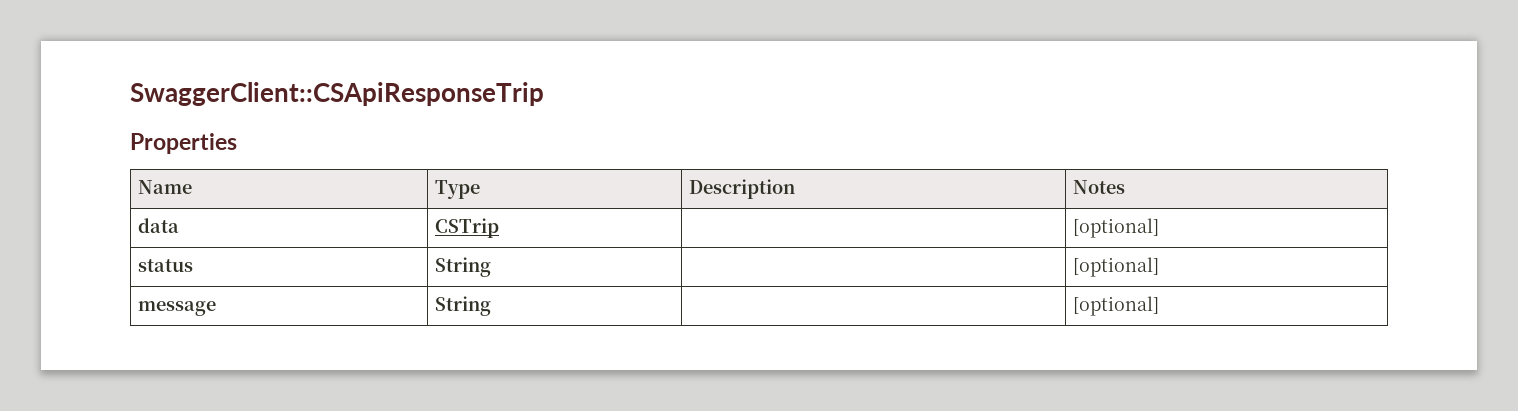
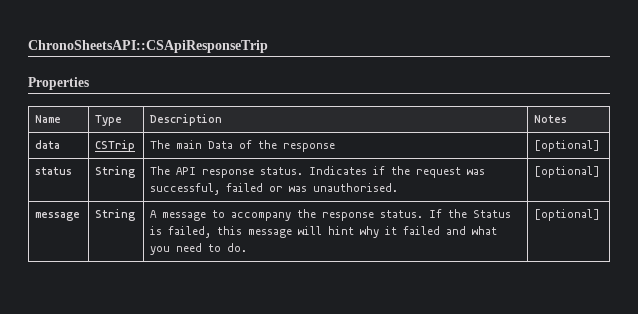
[130,82,544,106] SwaggerClient::CSApiResponseTrip -> [28,40,268,53] ChronoSheetsAPI::CSApiResponseTrip
[1073,218,1160,238] [138,259,194,272] [435,257,492,277] [1073,257,1160,277] [138,301,217,316] [435,296,492,316] | [optional] // status | String | | [optional] // message | String | -> [150,140,336,152] [534,140,601,152] [35,167,73,175] [95,166,136,178] [150,166,486,178] [150,183,399,195] [534,166,601,178] [35,212,81,221] [95,209,136,221] [150,209,512,221] [150,226,498,238] [150,243,248,255] The main Data of the response | [optional] // status | String | The API response status. Indicates if the request was successful, failed or was unauthorised. | [optional] // message | String | A message to accompany the response status. If the Status is failed, this message will hint why it failed and what you need to do.

